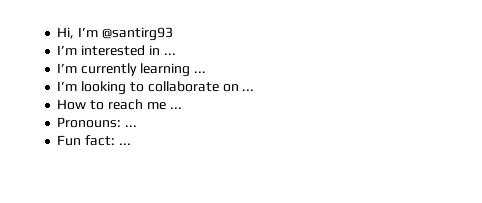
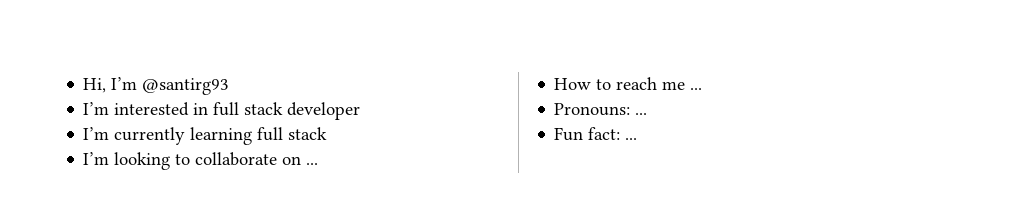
[163,53,176,55] ... -> [213,102,361,120] full stack developer
[193,71,206,73] ... -> [257,127,328,141] full stack

